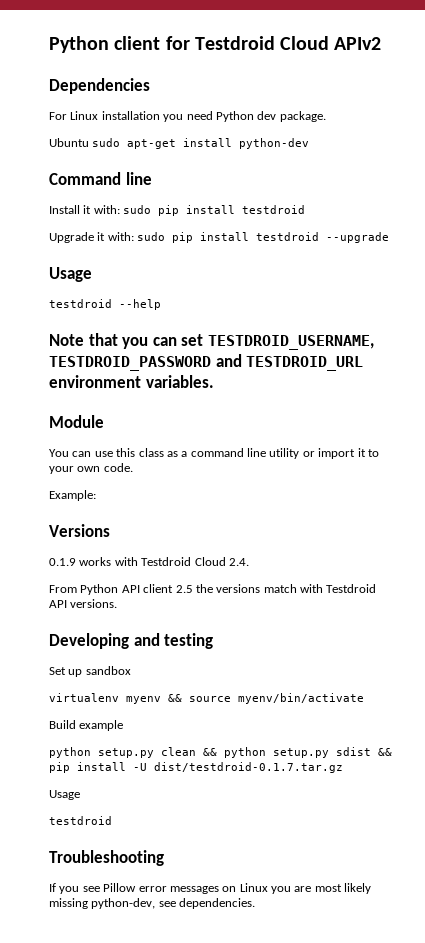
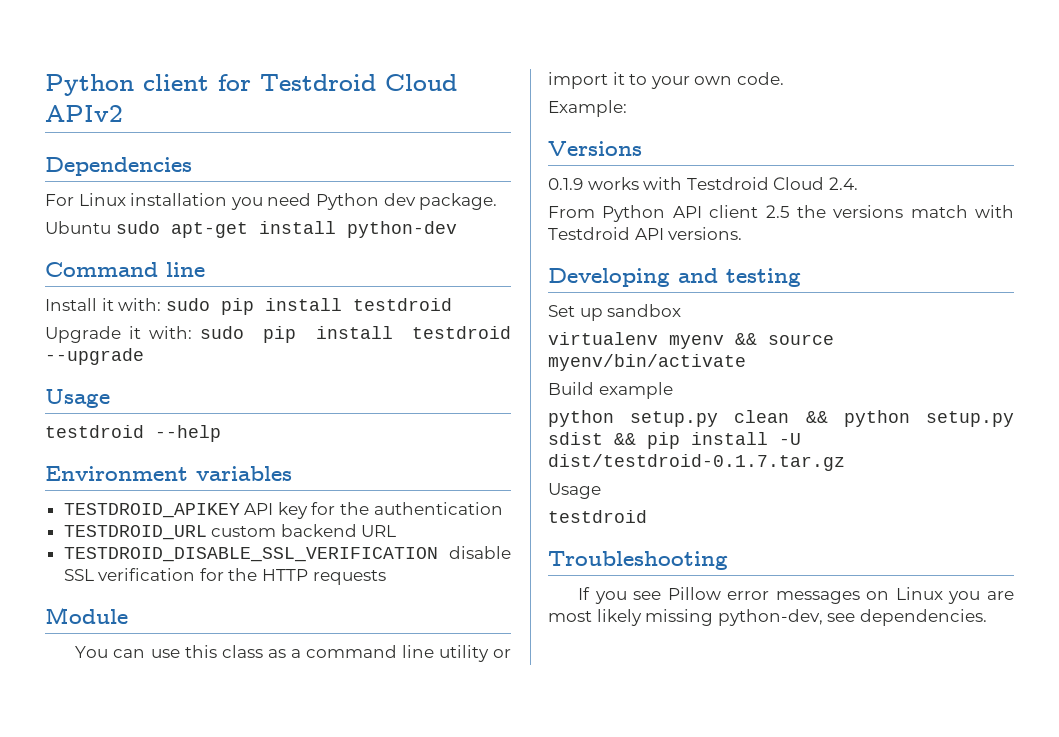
[49,333,374,350] [49,354,364,371] [49,375,214,388] Note that you can set TESTDROID_USERNAME, TESTDROID_PASSWORD and TESTDROID_URL environment variables. -> [45,466,292,481] [63,502,503,519] [63,524,397,540] [63,546,511,562] [63,568,386,585] Environment variables // TESTDROID_APIKEY API key for the authentication // TESTDROID_URL custom backend URL // TESTDROID_DISABLE_SSL_VERIFICATION disable SSL verification for the HTTP requests

